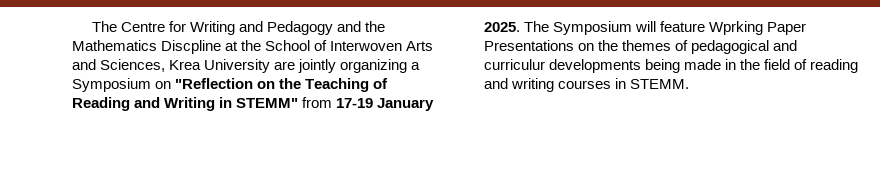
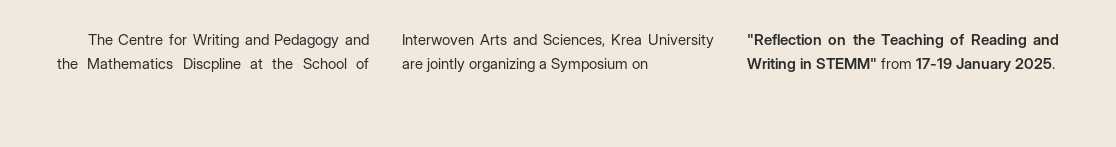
[524,21,807,35] [484,40,798,54] [484,59,859,73] [484,78,690,92] The Symposium will feature Wprking Paper Presentations on the themes of pedagogical and curriculur developments being made in the field of reading and writing courses in STEMM. -> (1056, 63) none

